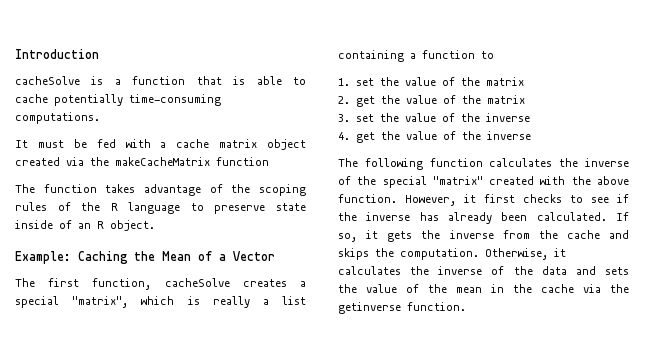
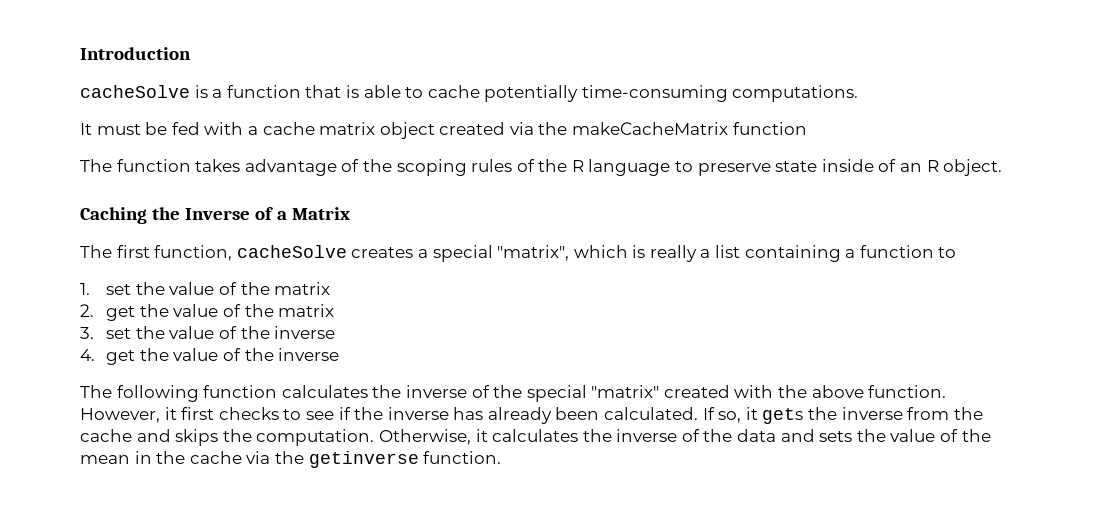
[15,251,71,264] Example: -> (1003, 167) none
[162,251,191,261] Mean -> [185,208,251,220] Inverse
[233,251,275,261] Vector -> [291,207,350,220] Matrix

